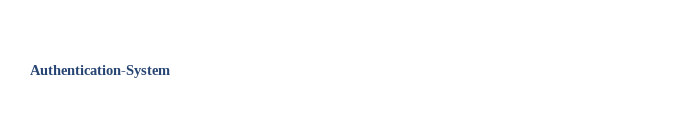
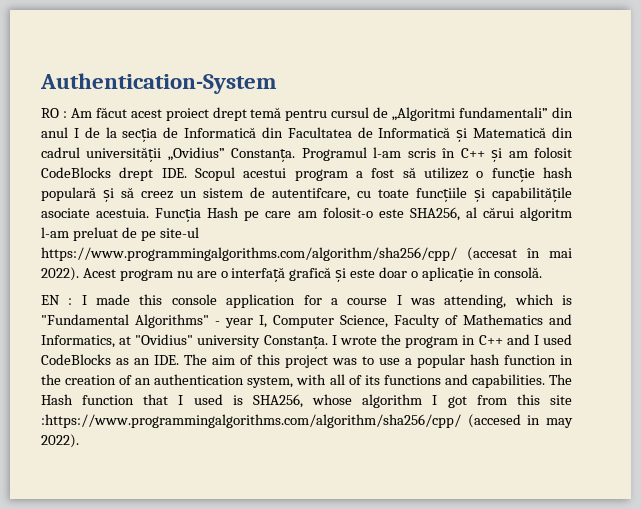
(170, 71) none -> [41,107,573,121] [41,127,573,142] [41,147,572,162] [41,167,573,182] [41,187,572,202] [41,207,572,222] [41,227,199,241] [41,247,572,261] [41,267,542,282] [41,294,572,308] [41,314,572,328] [41,334,572,349] [41,354,573,368] [41,374,573,388] [41,394,572,408] [41,414,573,428] [41,434,79,448] // RO : Am făcut acest proiect drept temă pentru cursul de „Algoritmi fundamentali” din anul I de la secția de Informatică din Facultatea de Informatică și Matematică din cadrul universității „Ovidius” Constanța. Programul l-am scris în C++ și am folosit CodeBlocks drept IDE. Scopul acestui program a fost să utilizez o funcție hash populară și să creez un sistem de autentifcare, cu toate funcțiile și capabilitățile asociate acestuia. Funcția Hash pe care am folosit-o este SHA256, al cărui algoritm l-am preluat de pe site-ul https://www.programmingalgorithms.com/algorithm/sha256/cpp/ (accesat în mai 2022). Acest program nu are o interfață grafică și este doar o aplicație în consolă. // EN : I made this console application for a course I was attending, which is "Fundamental Algorithms" - year I, Computer Science, Faculty of Mathematics and Informatics, at "Ovidius" university Constanța. I wrote the program in C++ and I used CodeBlocks as an IDE. The aim of this project was to use a popular hash function in the creation of an authentication system, with all of its functions and capabilities. The Hash function that I used is SHA256, whose algorithm I got from this site :https://www.programmingalgorithms.com/algorithm/sha256/cpp/ (accesed in may 2022).

